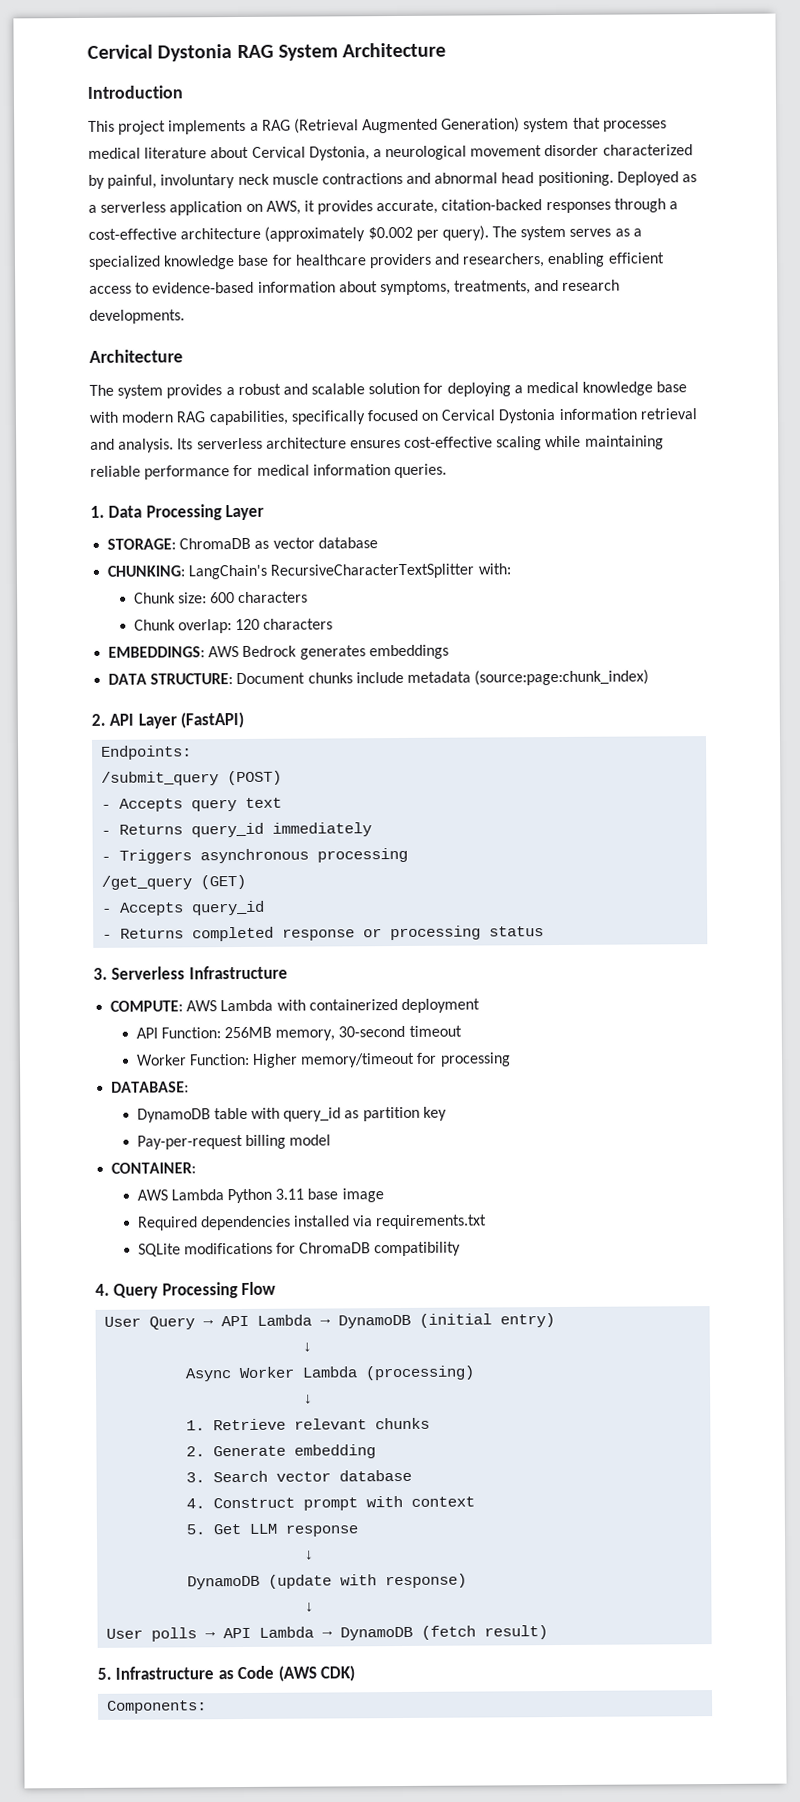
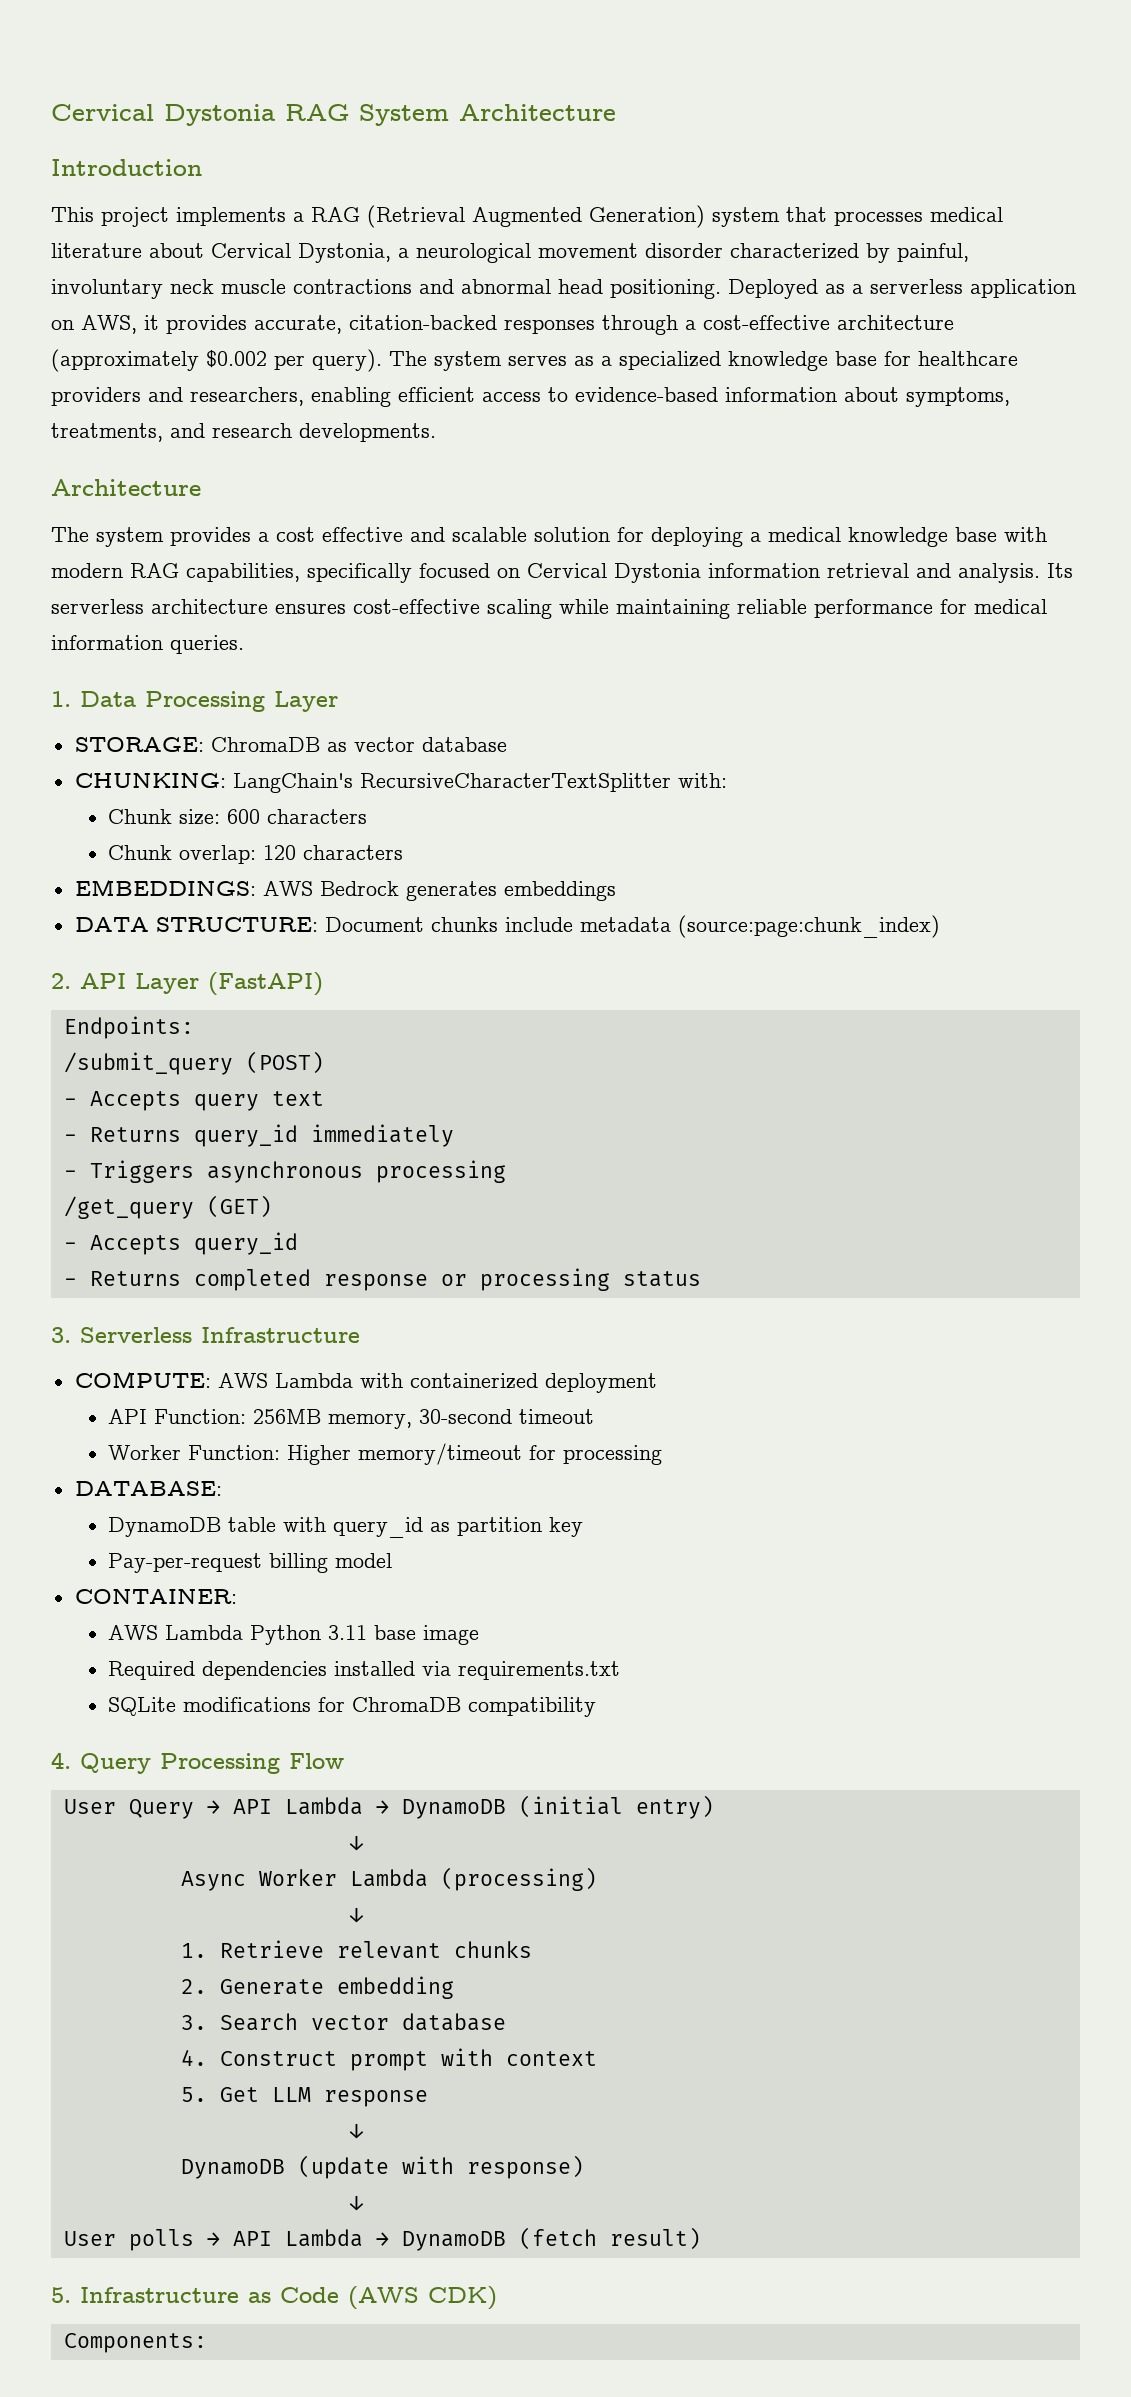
[237,383,281,396] robust -> [276,527,403,542] cost effective

